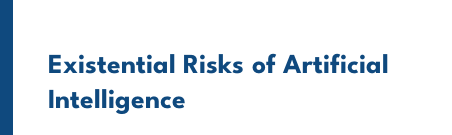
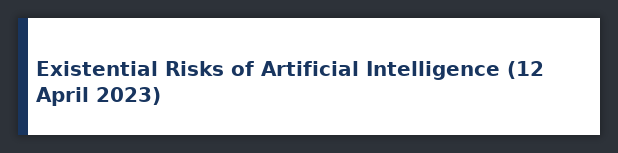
(186, 102) none -> [507,61,544,79] [36,87,161,106] (12 April 2023)

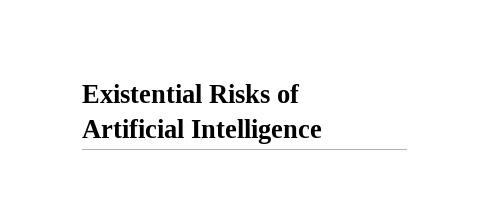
[507,61,544,79] [36,87,161,106] (12 April 2023) -> (323, 131) none

